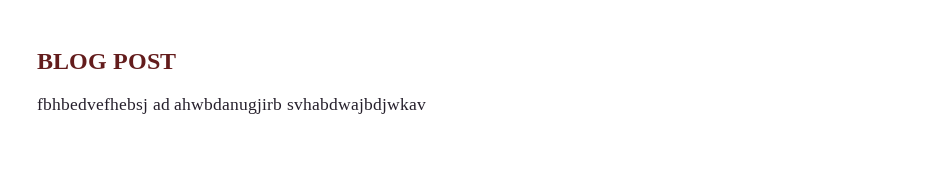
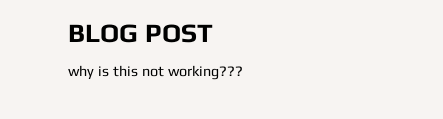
[37,98,427,114] fbhbedvefhebsj ad ahwbdanugjirb svhabdwajbdjwkav -> [68,65,243,80] why is this not working???

